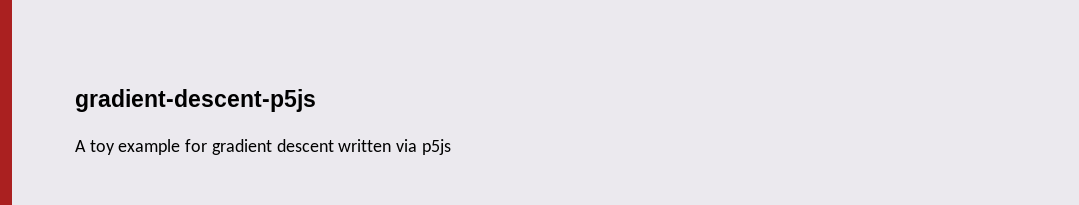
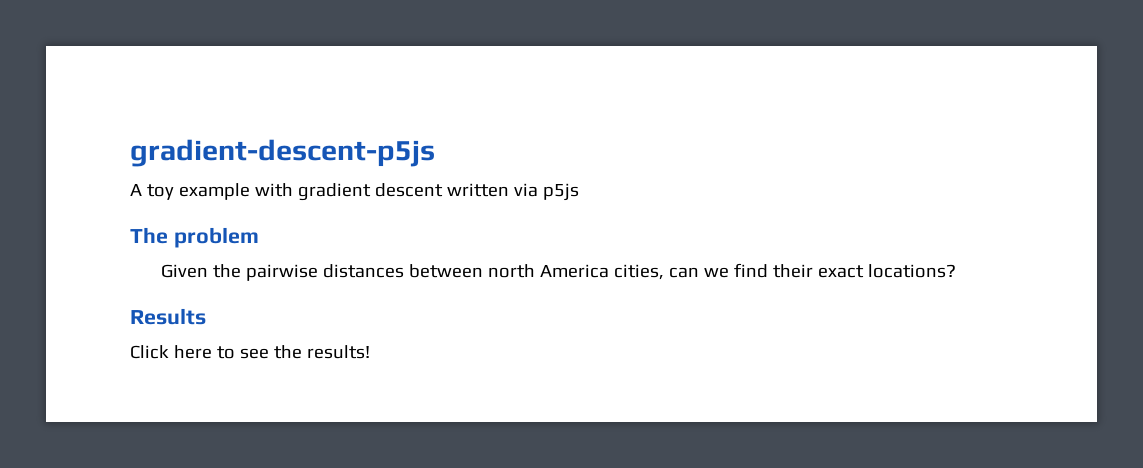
[185,139,208,152] for -> [254,183,293,197] with
(451, 147) none -> [130,227,259,248] [161,263,957,281] [130,308,206,325] [130,345,370,359] // The problem // Given the pairwise distances between north America cities, can we find their exact locations? // Results // Click here to see the results!

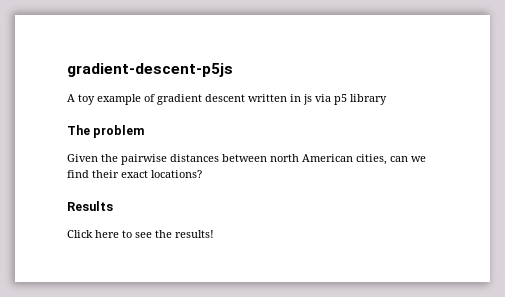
[254,183,293,197] with -> [144,94,155,102] of
[513,183,579,201] via p5js -> [290,94,387,105] in js via p5 library
[540,264,610,278] America -> [302,154,353,162] American

